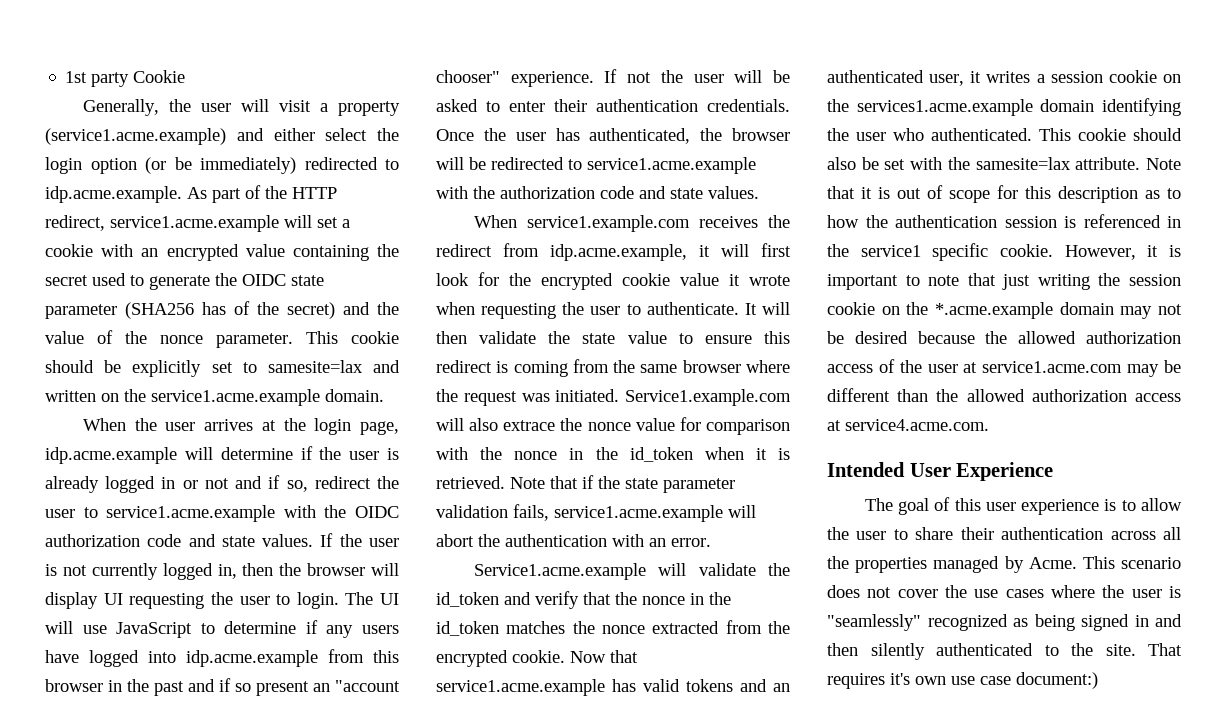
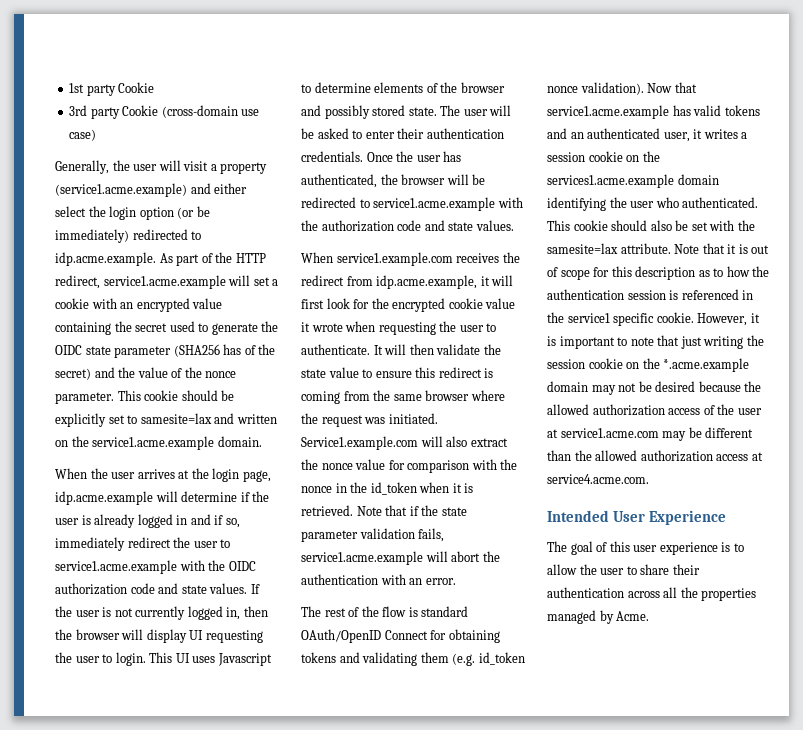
(186, 76) none -> [69,105,260,119] [69,129,97,141] // 3rd party Cookie (cross-domain use case)
[182,478,229,489] or not -> (188, 520) none
(308, 486) none -> [55,537,125,551] immediately
[345,592,399,605] [45,620,399,638] [45,649,399,667] [45,678,400,696] [436,69,683,87] The UI will use JavaScript to determine if any users have logged into idp.acme.example from this browser in the past and if so present an "account chooser" experience. If not the -> [149,652,272,666] [301,82,505,93] [301,105,461,119] This UI uses Javascript to determine elements of the browser and possibly stored state. The
[503,420,556,431] extrace -> [470,438,508,447] extract
[473,563,790,580] [436,591,731,609] [436,620,790,636] [436,650,565,667] Service1.acme.example will validate the id_token and verify that the nonce in the id_token matches the nonce extracted from the encrypted cookie. -> [301,606,469,617] [301,629,500,643] [301,652,525,666] [547,82,644,95] The rest of the flow is standard OAuth/OpenID Connect for obtaining tokens and validating them (e.g. id_token nonce validation).
[1082,556,1181,569] [827,585,1181,598] [827,614,1182,631] [827,643,1182,660] [827,672,1098,689] This scenario does not cover the use cases where the user is "seamlessly" recognized as being signed in and then silently authenticated to the site. That requires it's own use case document:) -> (650, 616) none

